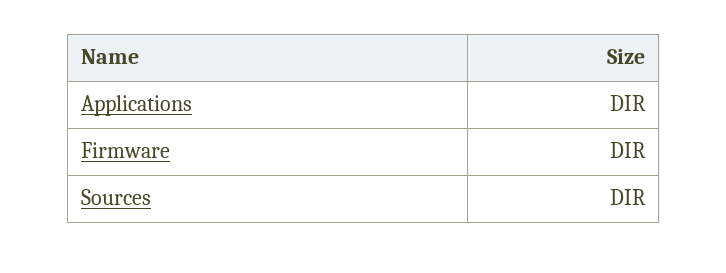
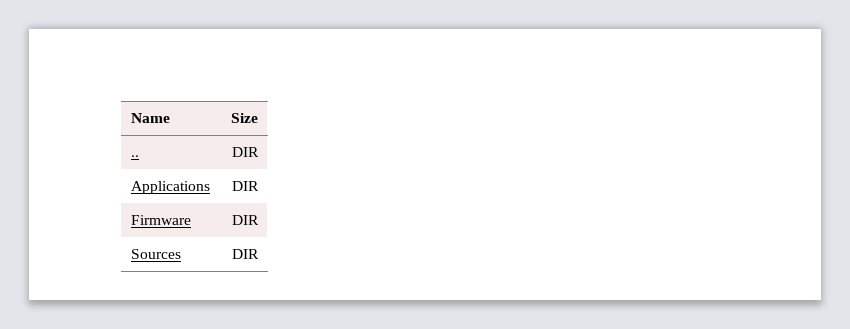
(646, 56) none -> [130,155,139,157] [232,147,260,157] // .. | DIR

